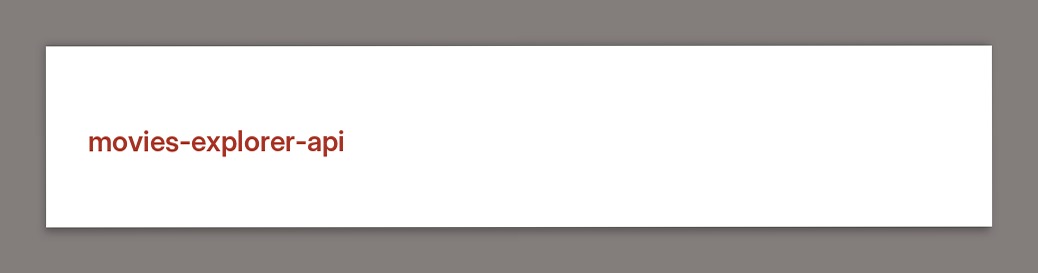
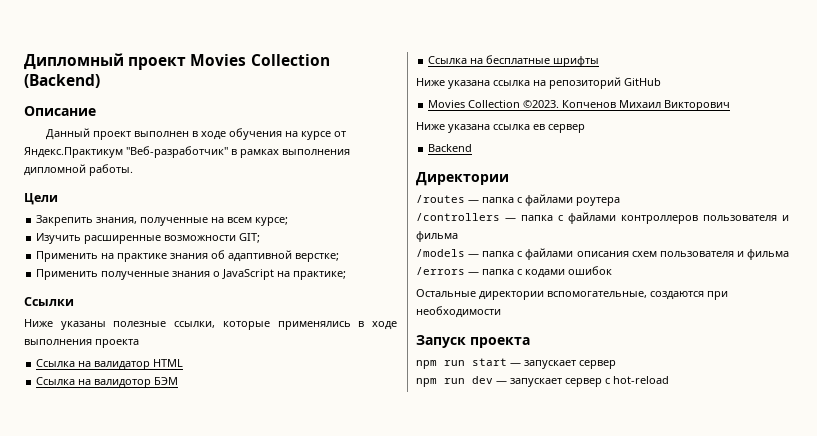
[87,130,346,158] movies-explorer-api -> [24,53,330,70] [24,74,100,88] [24,106,96,116] [46,128,347,140] [24,146,350,158] [24,164,133,176] [24,193,58,205] [36,215,289,226] [36,233,261,244] [36,250,340,262] [36,269,347,280] [24,297,74,306] [24,319,398,330] [24,339,139,348] [36,359,184,370] [36,377,179,388] [428,55,600,67] [416,77,661,89] [428,100,731,111] [416,122,585,133] [428,144,473,152] [416,172,509,186] [416,194,620,206] [416,212,789,224] [416,231,458,242] [416,248,789,260] [416,266,612,278] [416,289,728,300] [416,306,501,318] [416,335,530,348] [416,358,616,369] [416,376,669,387] Дипломный проект Movies Collection (Backend) // Описание // Данный проект выполнен в ходе обучения на курсе от Яндекс.Практикум "Веб-разработчик" в рамках выполнения дипломной работы. // Цели // Закрепить знания, полученные на всем курсе; // Изучить расширенные возможности GIT; // Применить на практике знания об адаптивной верстке; // Применить полученные знания о JavaScript на практике; // Ссылки // Ниже указаны полезные ссылки, которые применялись в ходе выполнения проекта // Ссылка на валидатор HTML // Ссылка на валидотор БЭМ // Ссылка на бесплатные шрифты // Ниже указана ссылка на репозиторий GitHub // Movies Collection ©2023. Копченов Михаил Викторович // Ниже указана ссылка ев сервер // Backend // Директории // /routes — папка с файлами роутера // /controllers — папка с файлами контроллеров пользователя и фильма // /models — папка с файлами описания схем пользователя и фильма /errors — папка с кодами ошибок // Остальные директории вспомогательные, создаются при необходимости // Запуск проекта // npm run start — запускает сервер // npm run dev — запускает сервер с hot-reload

